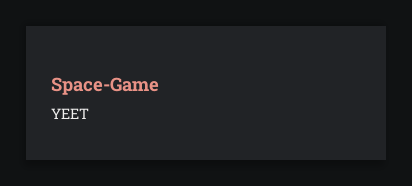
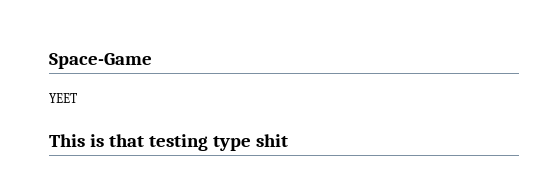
(89, 113) none -> [49,134,288,151] // This is that testing type shit

